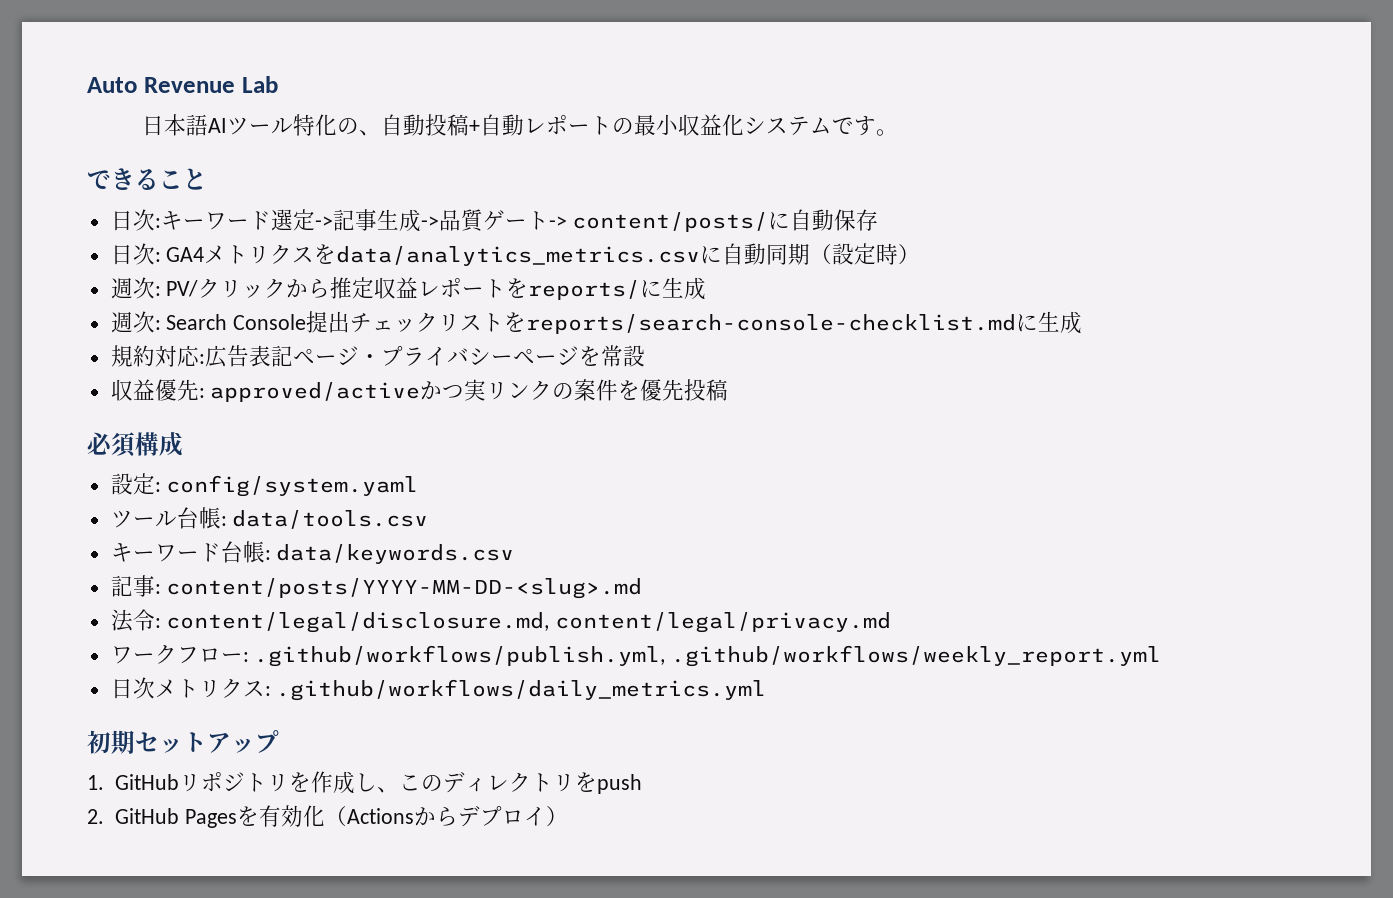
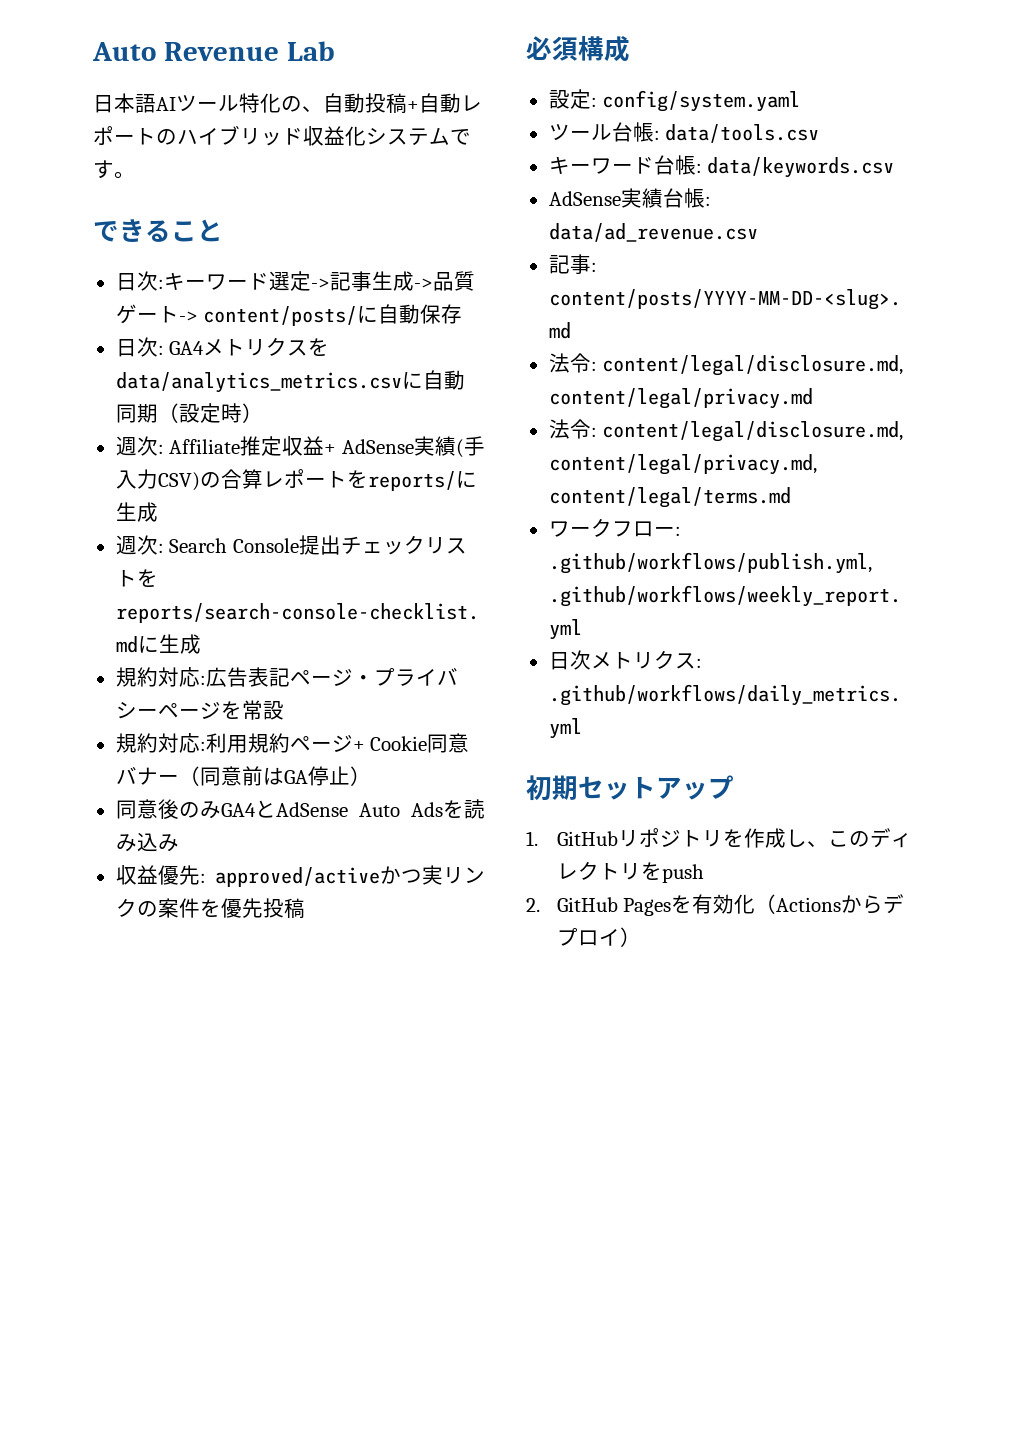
[634,114,679,136] 最小 -> [177,125,303,146] ハイブリッド
[166,277,419,299] PV/クリックから推定収益 -> [169,436,485,458] [115,469,263,491] Affiliate推定収益+ AdSense実績(手入力CSV)の合算
(645, 356) none -> [115,733,470,753] [115,766,371,786] [115,799,486,819] [115,832,179,852] // 規約対応:利用規約ページ+ Cookie同意バナー（同意前はGA停止） // 同意後のみGA4とAdSense Auto Adsを読み込み
(515, 554) none -> [548,188,711,208] [548,223,758,242] // AdSense実績台帳: data/ad_revenue.csv
(892, 622) none -> [548,419,904,442] [548,454,817,475] [548,487,791,508] // 法令: content/legal/disclosure.md, content/legal/privacy.md, content/legal/terms.md

